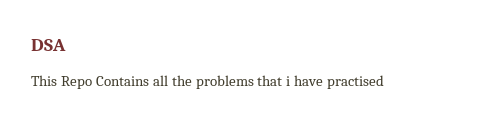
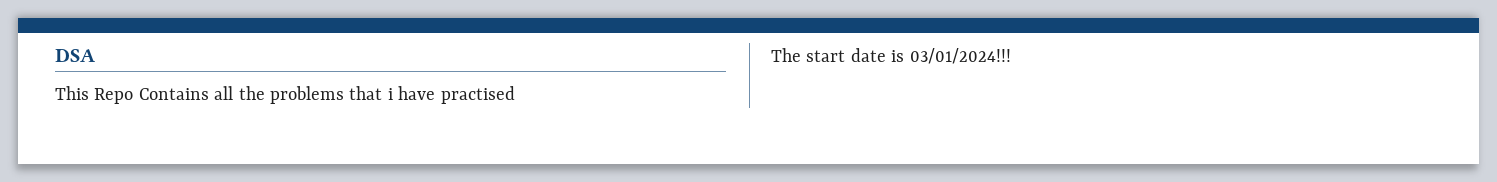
(385, 82) none -> [771,48,1011,64] // The start date is 03/01/2024!!!

